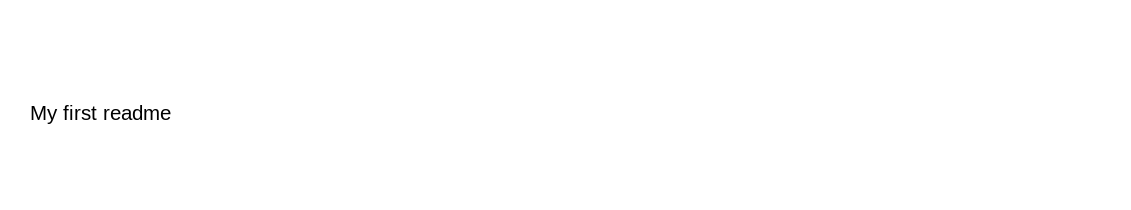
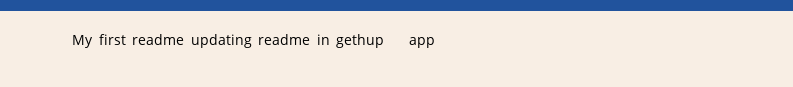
(171, 112) none -> [190,34,435,48] updating readme in gethup app

